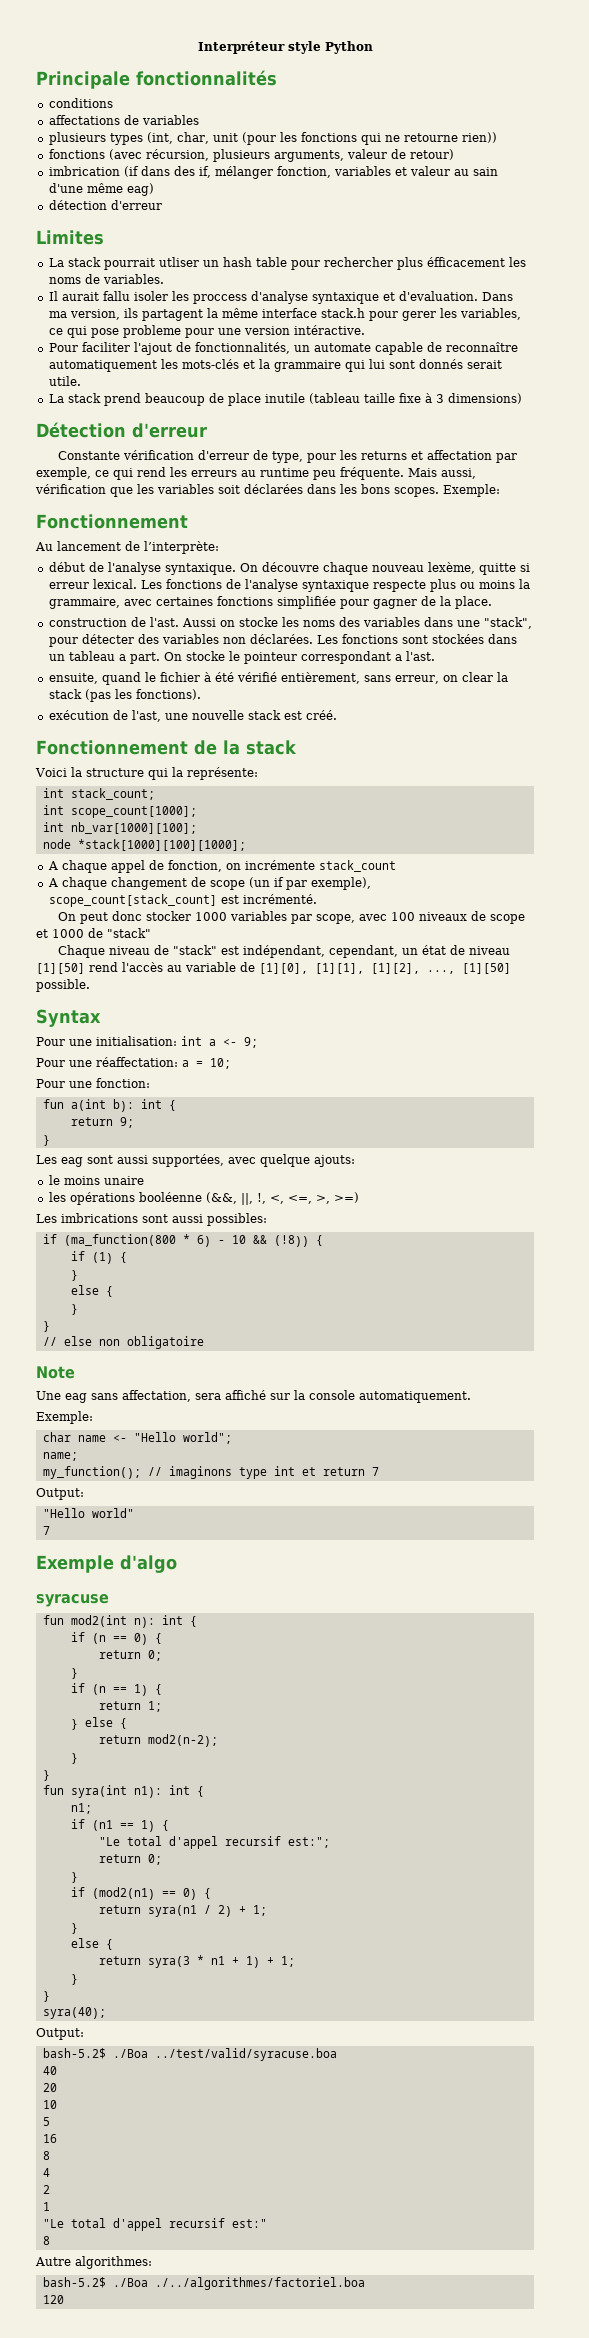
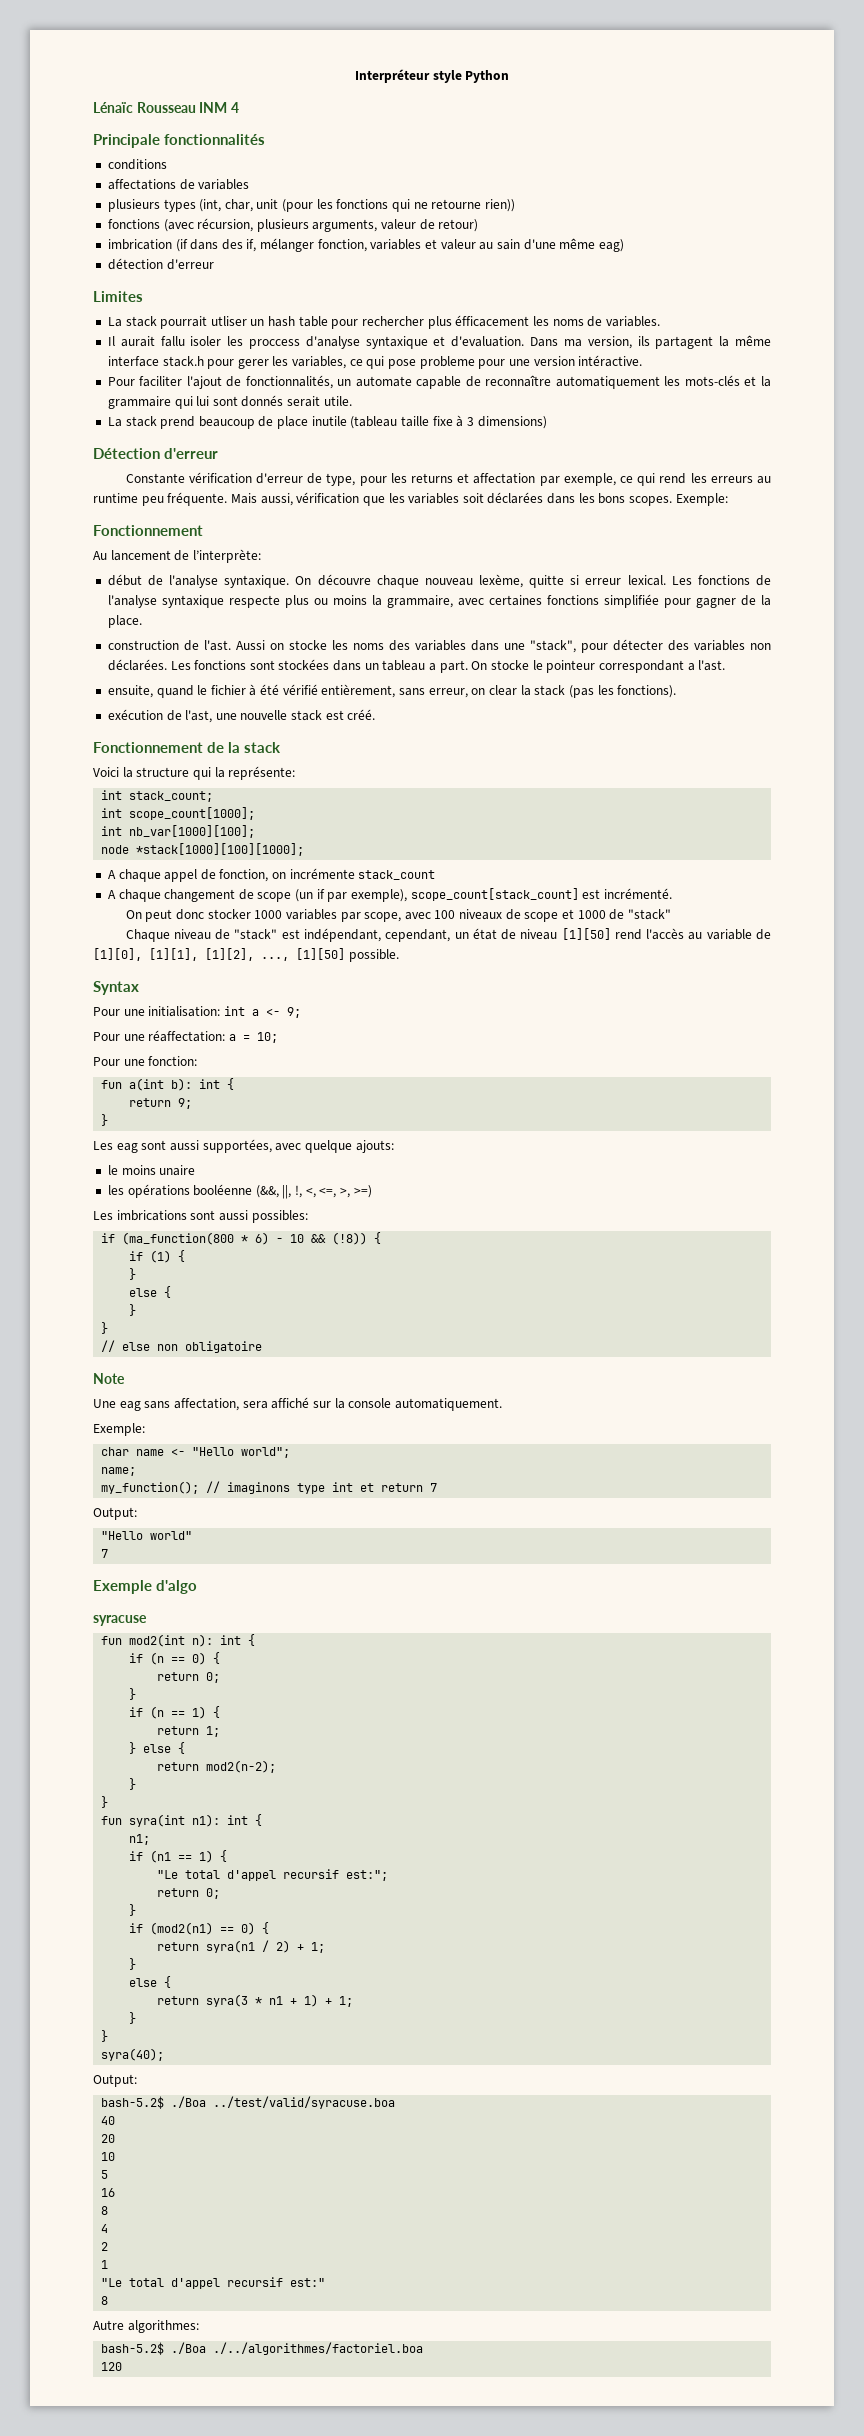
(373, 47) none -> [93,102,239,113] // Lénaïc Rousseau INM 4

